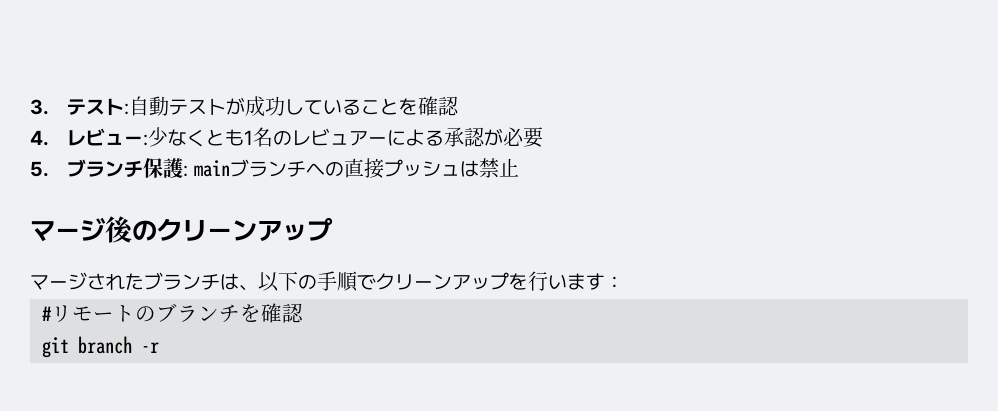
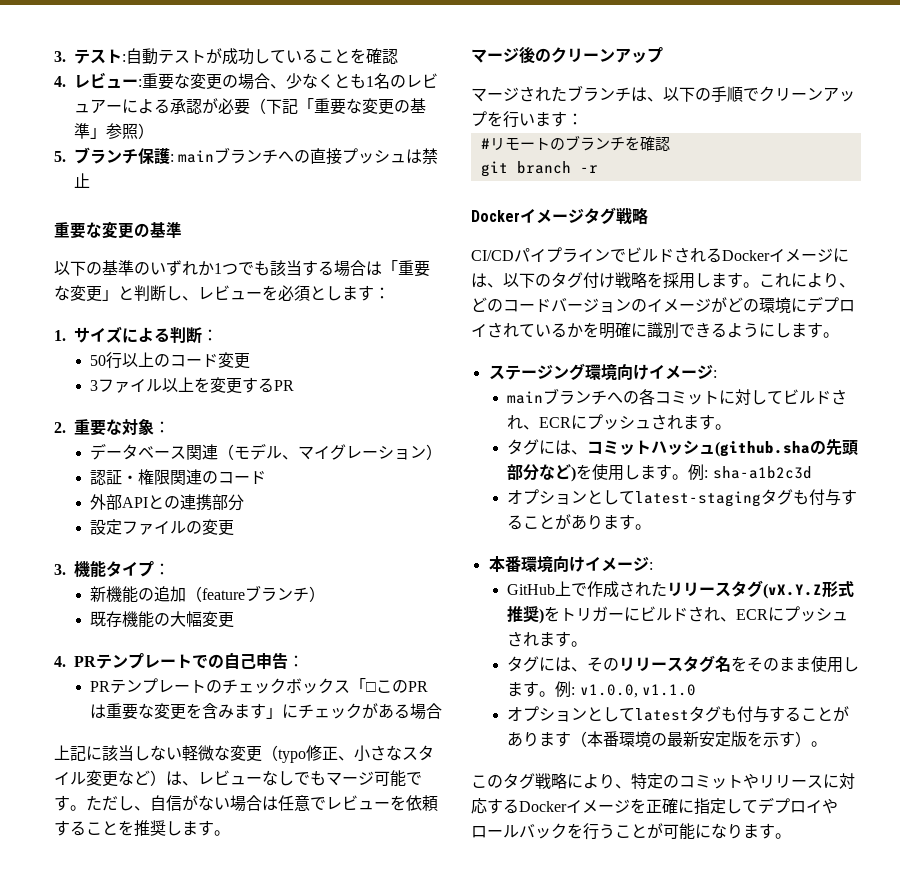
(149, 140) none -> [142,73,286,90] 重要な変更の場合、
(544, 137) none -> [250,98,426,115] [74,123,154,139] （下記「重要な変更の基準」参照）
(519, 167) none -> [54,221,182,239] [54,260,430,277] [54,285,390,302] [54,326,218,343] [90,352,251,369] [90,377,295,394] [54,418,170,436] [90,443,443,460] [90,469,267,485] [90,494,245,511] [90,519,235,536] [54,560,170,577] [90,585,326,603] [90,611,235,628] [54,652,304,670] [90,678,429,694] [90,703,443,720] [54,745,434,763] [54,770,422,787] [54,795,438,812] [54,820,230,837] // 重要な変更の基準 // 以下の基準のいずれか1つでも該当する場合は「重要な変更」と判断し、レビューを必須とします： // 1.サイズによる判断： // 50行以上のコード変更 // 3ファイル以上を変更するPR // 2.重要な対象： // データベース関連（モデル、マイグレーション） // 認証・権限関連のコード // 外部APIとの連携部分 // 設定ファイルの変更 // 3.機能タイプ： // 新機能の追加（featureブランチ） // 既存機能の大幅変更 // 4. PRテンプレートでの自己申告： // PRテンプレートのチェックボックス「□このPRは重要な変更を含みます」にチェックがある場合 // 上記に該当しない軽微な変更（typo修正、小さなスタイル変更など）は、レビューなしでもマージ可能です。ただし、自信がない場合は任意でレビューを依頼することを推奨します。
(159, 347) none -> [471,207,648,225] [471,247,849,263] [471,272,855,289] [471,296,855,314] [471,322,839,339] [488,363,717,381] [507,388,848,405] [507,414,732,430] [507,438,859,457] [507,464,812,482] [507,489,858,507] [507,514,652,530] [488,556,653,573] [507,580,855,599] [507,606,849,624] [507,631,588,647] [507,655,860,673] [507,681,697,698] [507,706,850,723] [507,731,828,748] [471,773,855,790] [471,797,838,815] [471,823,791,840] // Dockerイメージタグ戦略 // CI/CDパイプラインでビルドされるDockerイメージには、以下のタグ付け戦略を採用します。これにより、どのコードバージョンのイメージがどの環境にデプロイされているかを明確に識別できるようにします。 // ステージング環境向けイメージ: // mainブランチへの各コミットに対してビルドされ、ECRにプッシュされます。 // タグには、コミットハッシュ(github.shaの先頭部分など)を使用します。例: sha-a1b2c3d // オプションとしてlatest-stagingタグも付与することがあります。 // 本番環境向けイメージ: // GitHub上で作成されたリリースタグ(vX.Y.Z形式推奨)をトリガーにビルドされ、ECRにプッシュされます。 // タグには、そのリリースタグ名をそのまま使用します。例: v1.0.0, v1.1.0 // オプションとしてlatestタグも付与することがあります（本番環境の最新安定版を示す）。 // このタグ戦略により、特定のコミットやリリースに対応するDockerイメージを正確に指定してデプロイやロールバックを行うことが可能になります。

